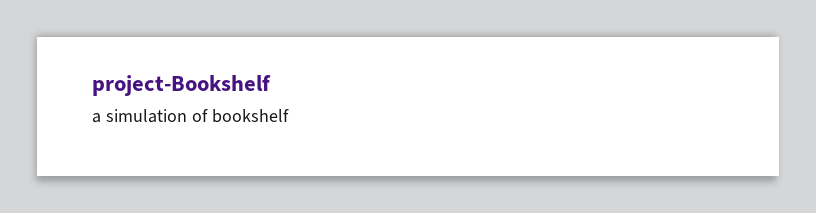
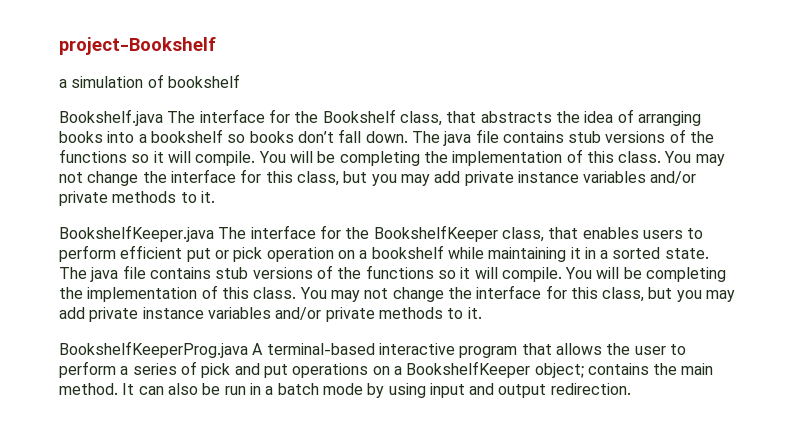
(289, 116) none -> [59,109,701,126] [59,129,715,146] [59,149,725,166] [59,169,697,186] [59,191,215,206] [59,225,704,242] [59,245,709,262] [59,265,727,282] [59,285,736,302] [59,307,482,322] [59,341,686,358] [59,361,714,378] [59,383,631,398] // Bookshelf.java The interface for the Bookshelf class, that abstracts the idea of arranging books into a bookshelf so books don’t fall down. The java file contains stub versions of the functions so it will compile. You will be completing the implementation of this class. You may not change the interface for this class, but you may add private instance variables and/or private methods to it. // BookshelfKeeper.java The interface for the BookshelfKeeper class, that enables users to perform efficient put or pick operation on a bookshelf while maintaining it in a sorted state. The java file contains stub versions of the functions so it will compile. You will be completing the implementation of this class. You may not change the interface for this class, but you may add private instance variables and/or private methods to it. // BookshelfKeeperProg.java A terminal-based interactive program that allows the user to perform a series of pick and put operations on a BookshelfKeeper object; contains the main method. It can also be run in a batch mode by using input and output redirection.

